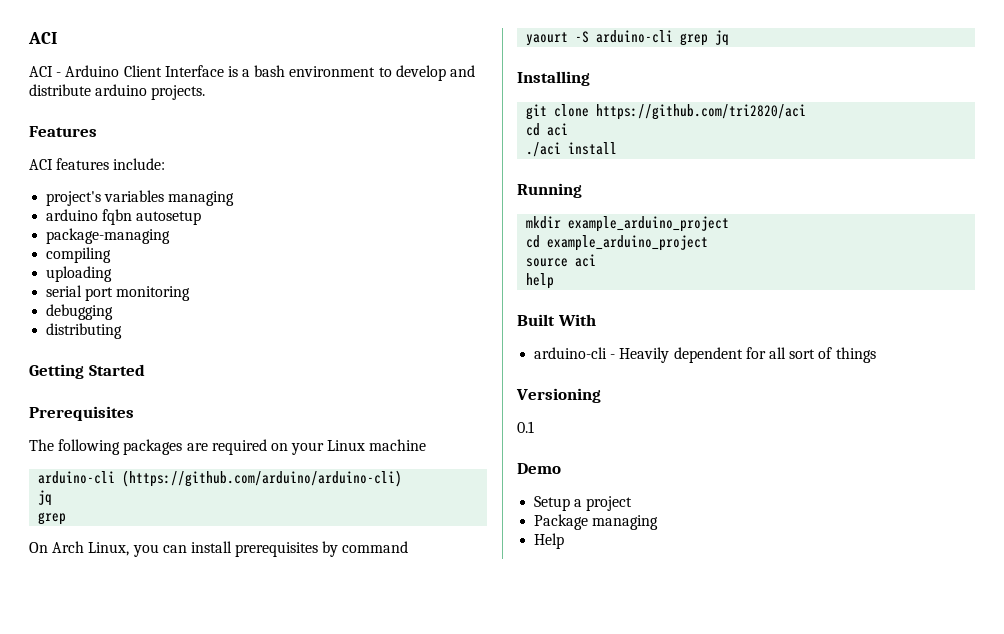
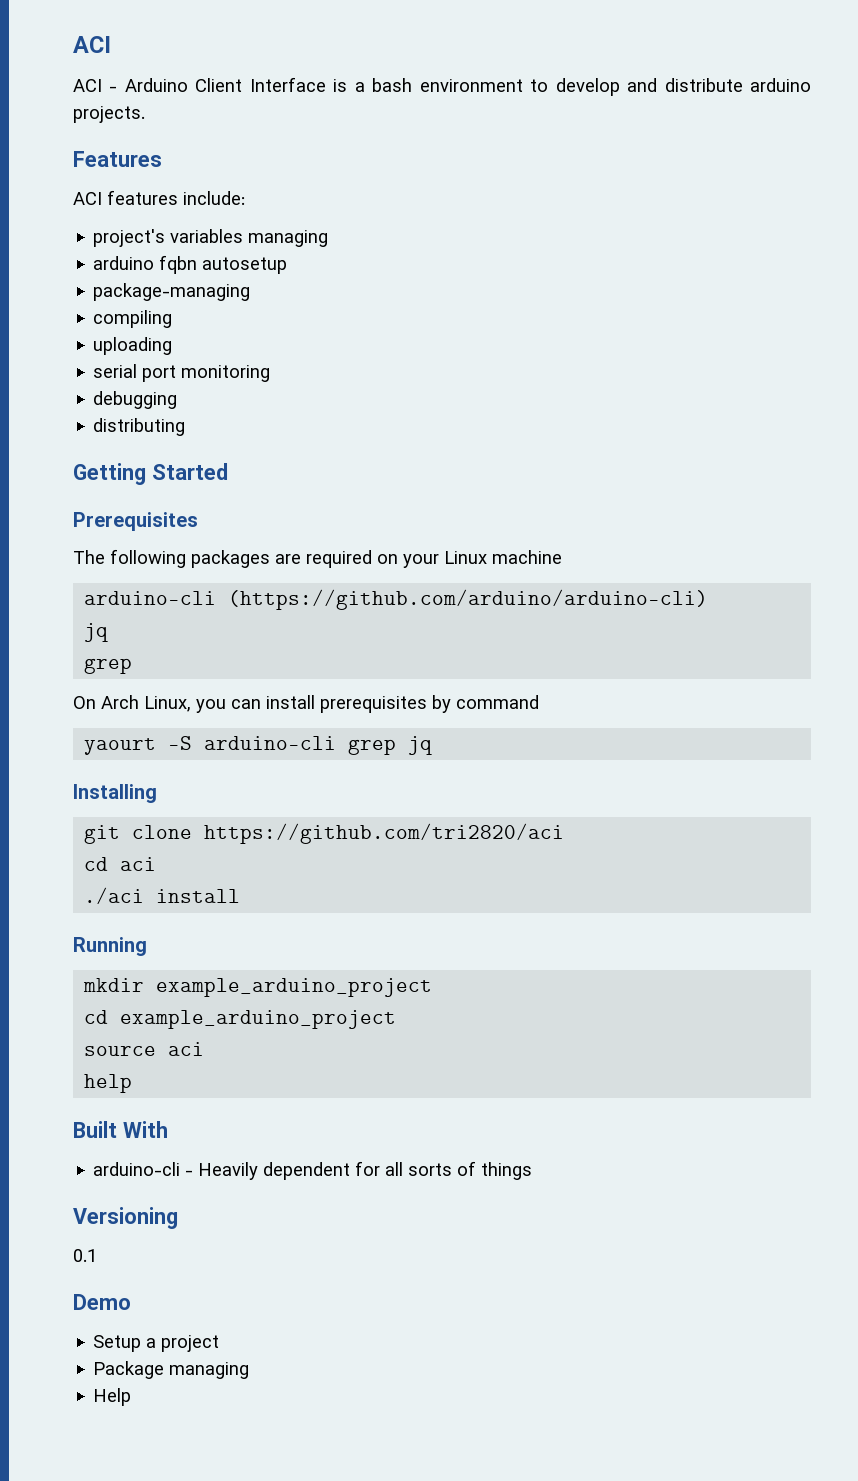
[789,349,816,359] sort -> [408,1163,453,1176] sorts

